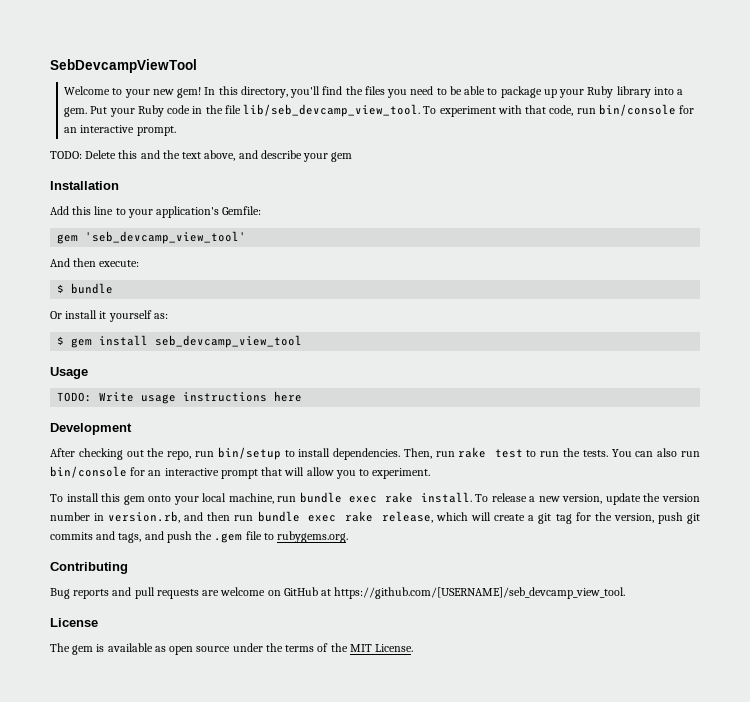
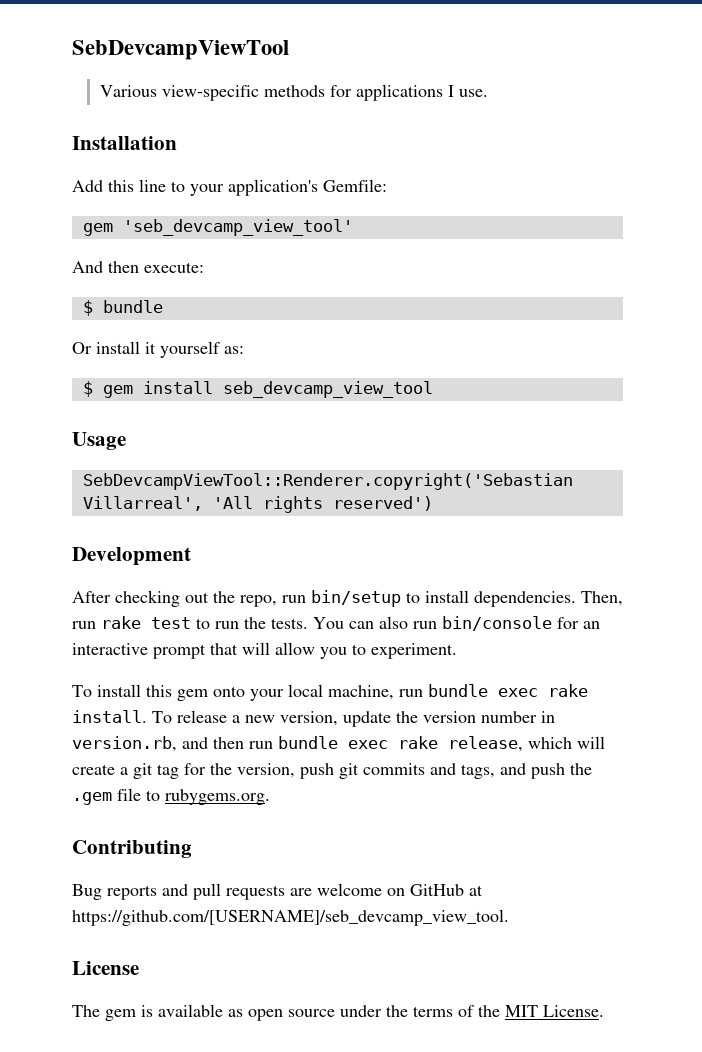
[64,86,683,98] [64,104,695,117] [64,125,176,136] [50,150,353,162] Welcome to your new gem! In this directory, you'll find the files you need to be able to package up your Ruby library into a gem. Put your Ruby code in the file lib/seb_devcamp_view_tool. To experiment with that code, run bin/console for an interactive prompt. // TODO: Delete this and the text above, and describe your gem -> [99,84,488,101] Various view-specific methods for applications I use.
[57,391,303,404] TODO: Write usage instructions here -> [82,473,573,490] [82,496,433,513] SebDevcampViewTool::Renderer.copyright('Sebastian Villarreal', 'All rights reserved')

